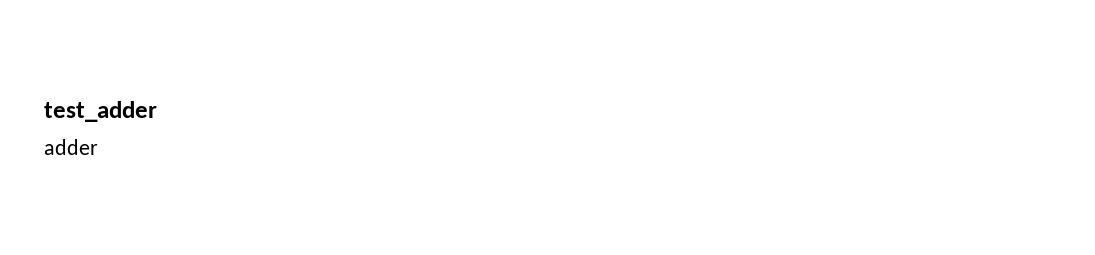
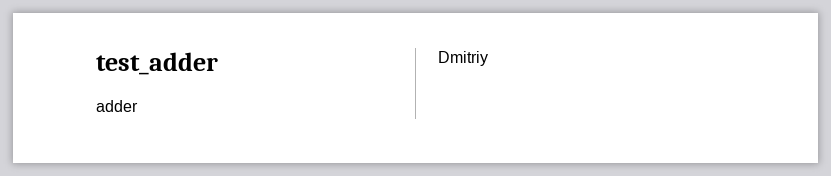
(98, 147) none -> [438,51,488,66] // Dmitriy

